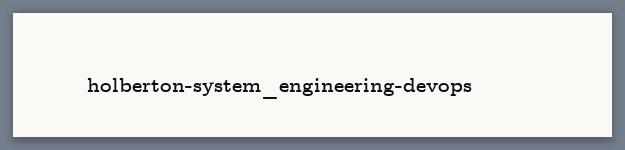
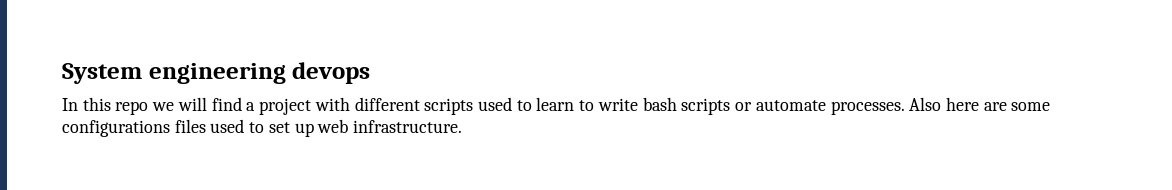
[87,78,472,99] holberton-system_engineering-devops -> [62,62,371,84] [62,97,1051,115] [62,119,463,137] System engineering devops // In this repo we will find a project with different scripts used to learn to write bash scripts or automate processes. Also here are some configurations files used to set up web infrastructure.

